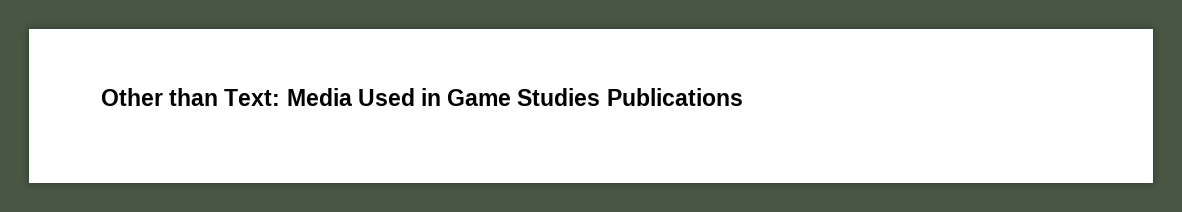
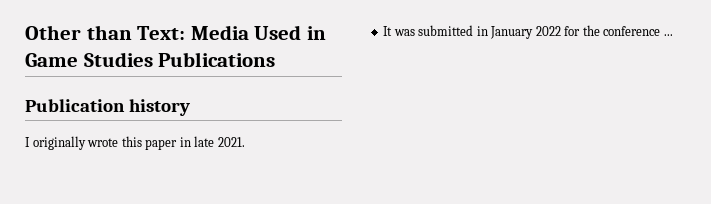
(743, 97) none -> [25,99,190,116] [25,136,245,150] [383,25,673,39] // Publication history // I originally wrote this paper in late 2021. // It was submitted in January 2022 for the conference ...

